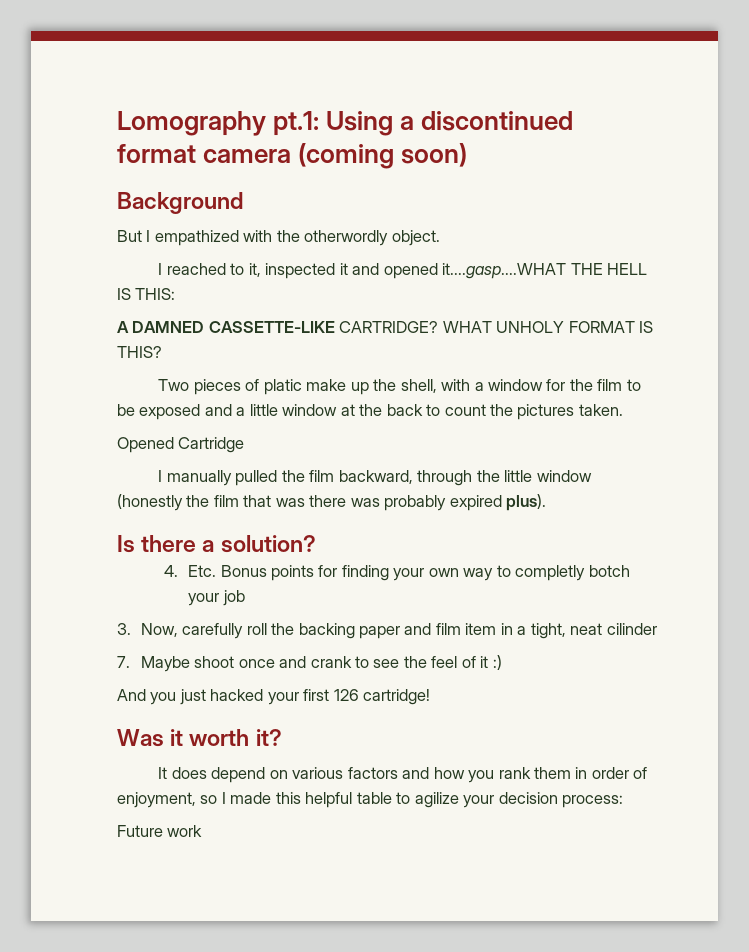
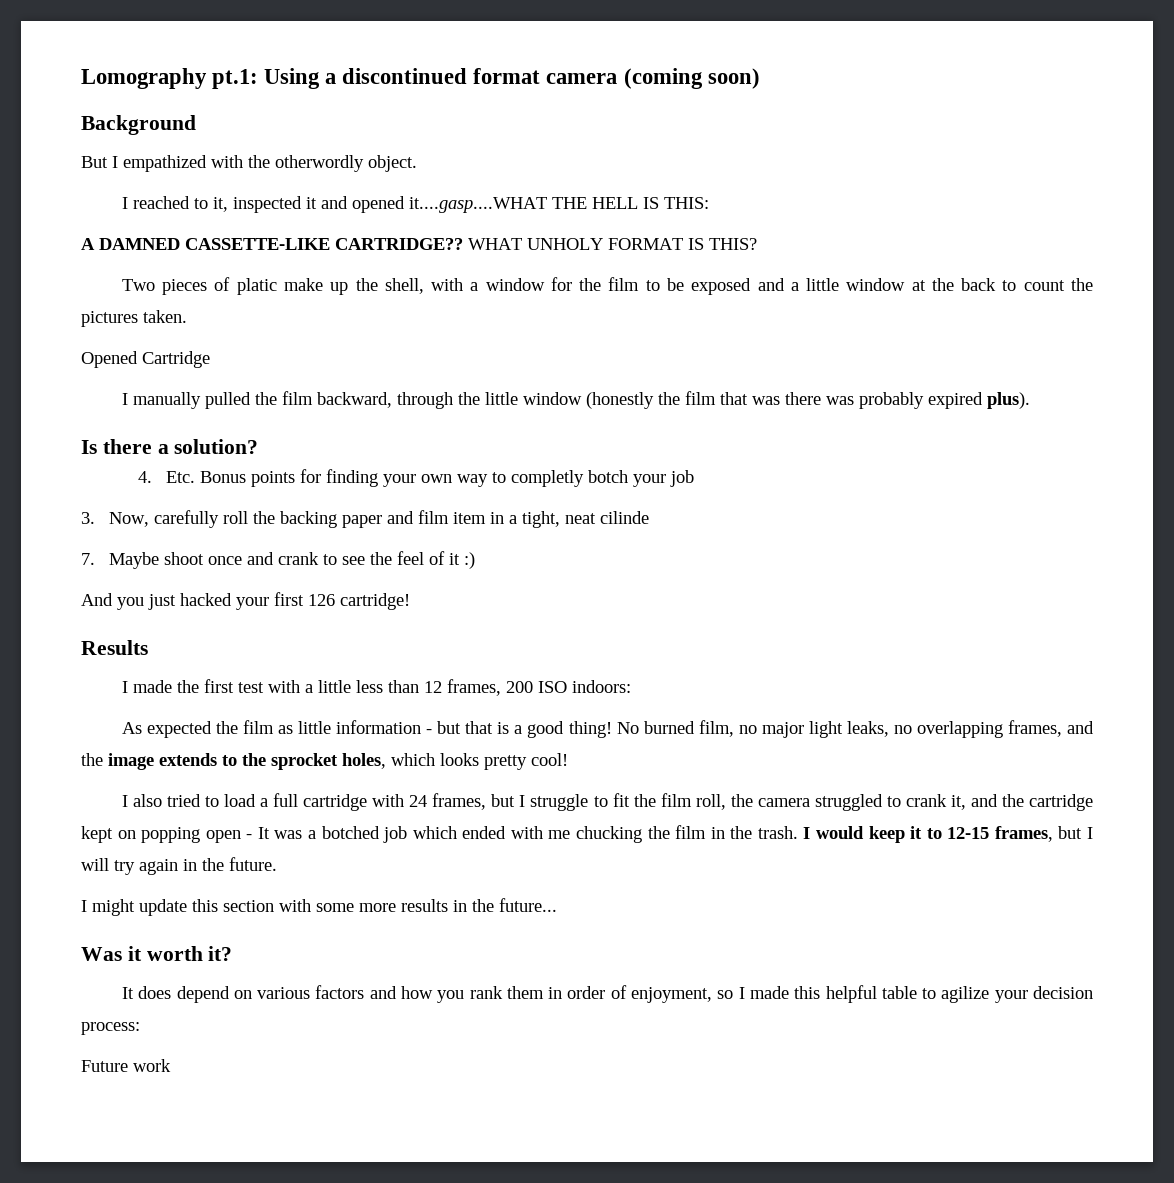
[339,321,439,333] CARTRIDGE? -> [335,238,463,250] CARTRIDGE??
[606,623,657,635] cilinder -> [600,511,650,524] cilinde
(431, 697) none -> [81,640,148,655] [121,679,631,696] [121,720,1094,738] [81,753,568,770] [121,793,1093,811] [81,825,1093,843] [81,857,277,875] [81,898,557,916] // Results // I made the first test with a little less than 12 frames, 200 ISO indoors: // As expected the film as little information - but that is a good thing! No burned film, no major light leaks, no overlapping frames, and the image extends to the sprocket holes, which looks pretty cool! // I also tried to load a full cartridge with 24 frames, but I struggle to fit the film roll, the camera struggled to crank it, and the cartridge kept on popping open - It was a botched job which ended with me chucking the film in the trash. I would keep it to 12-15 frames, but I will try again in the future. // I might update this section with some more results in the future...

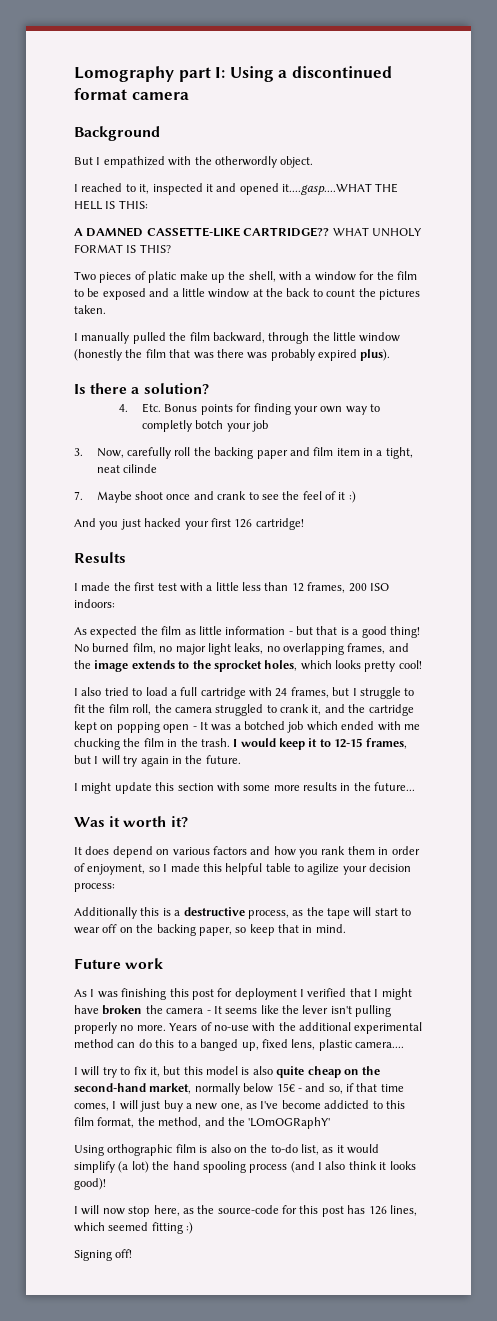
[212,69,259,89] pt.1: -> [178,67,226,82] part I:
[623,68,760,89] (coming soon) -> (189, 96) none
[81,351,210,368] // Opened Cartridge -> (106, 309) none
[81,1059,171,1072] Future work -> [74,907,412,919] [74,924,346,936] [74,958,164,969] [74,988,412,1000] [74,1005,392,1017] [74,1022,423,1034] [74,1039,405,1051] [74,1066,381,1078] [74,1083,404,1095] [74,1100,405,1112] [74,1117,331,1129] [74,1144,380,1156] [74,1161,416,1173] [74,1178,106,1190] [74,1205,417,1217] [74,1222,194,1234] [74,1249,133,1261] Additionally this is a destructive process, as the tape will start to wear off on the backing paper, so keep that in mind. // Future work // As I was finishing this post for deployment I verified that I might have broken the camera - It seems like the lever isn't pulling properly no more. Years of no-use with the additional experimental method can do this to a banged up, fixed lens, plastic camera.... // I will try to fix it, but this model is also quite cheap on the second-hand market, normally below 15€ - and so, if that time comes, I will just buy a new one, as I've become addicted to this film format, the method, and the 'LOmOGRaphY' // Using orthographic film is also on the to-do list, as it would simplify (a lot) the hand spooling process (and I also think it looks good)! // I will now stop here, as the source-code for this post has 126 lines, which seemed fitting :) // Signing off!

